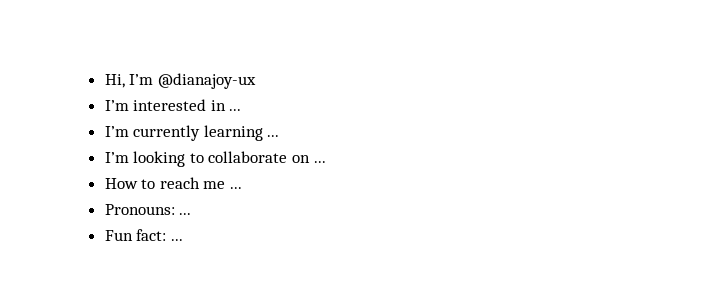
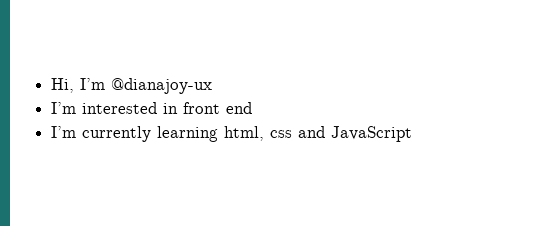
[229,109,242,111] ... -> [183,102,253,114] front end
[267,135,280,137] [104,151,326,167] [104,177,243,189] [104,204,192,215] [104,229,183,241] ... // I’m looking to collaborate on ... // How to reach me ... // Pronouns: ... // Fun fact: ... -> [224,126,413,142] html, css and JavaScript

